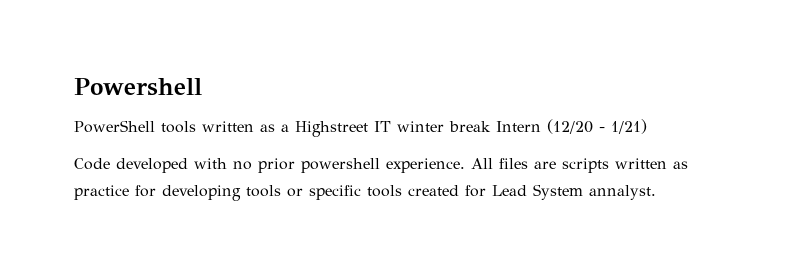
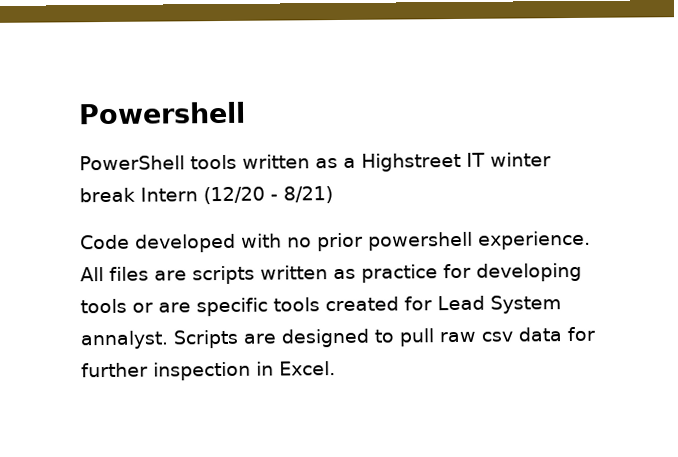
[611,119,647,134] 1/21) -> [283,186,333,204] 8/21)
(303, 192) none -> [158,302,191,313] are
(656, 192) none -> [173,326,595,349] [81,361,336,381] Scripts are designed to pull raw csv data for further inspection in Excel.

